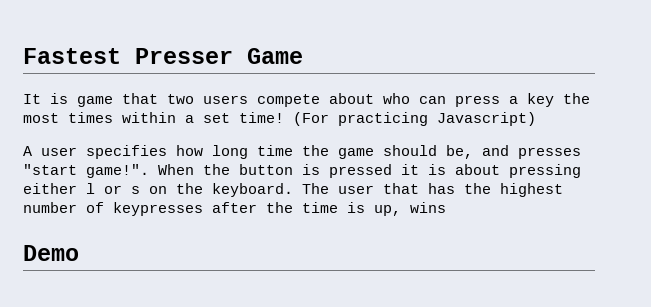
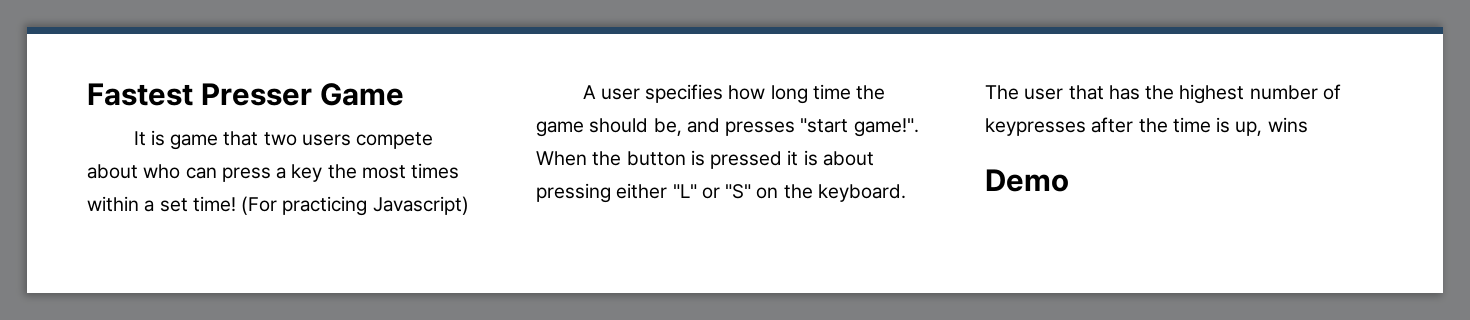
[86,183,140,194] l or s -> [672,184,752,199] "L" or "S"

